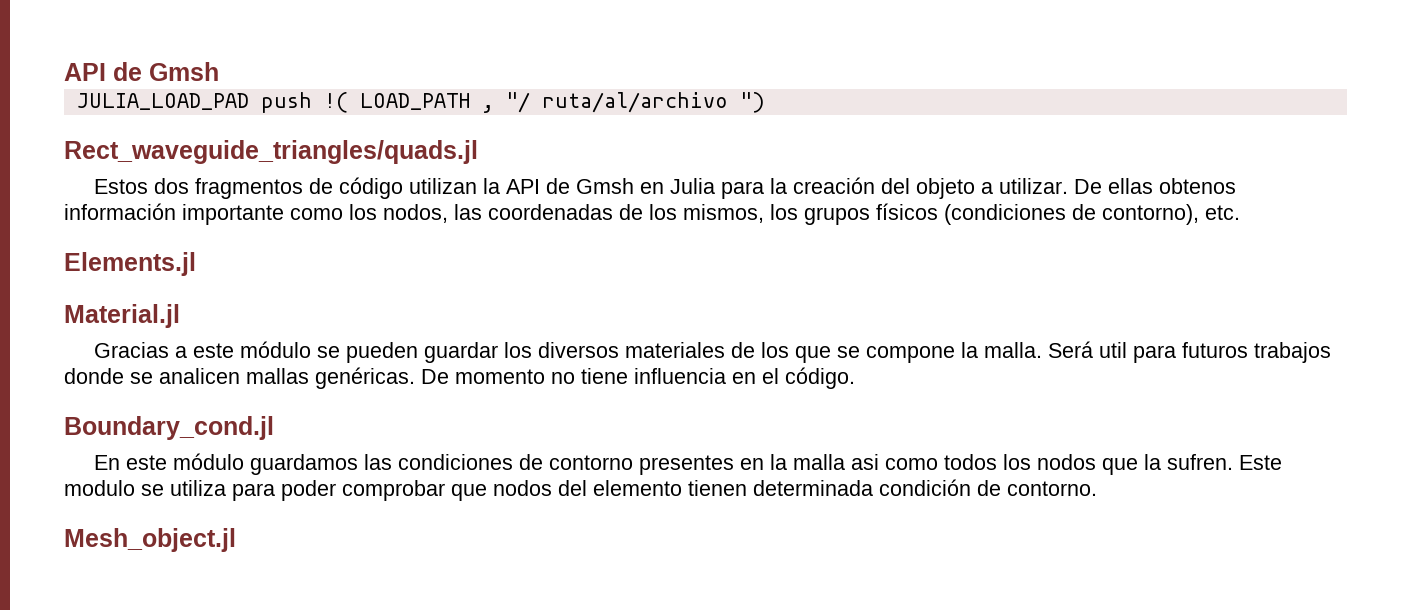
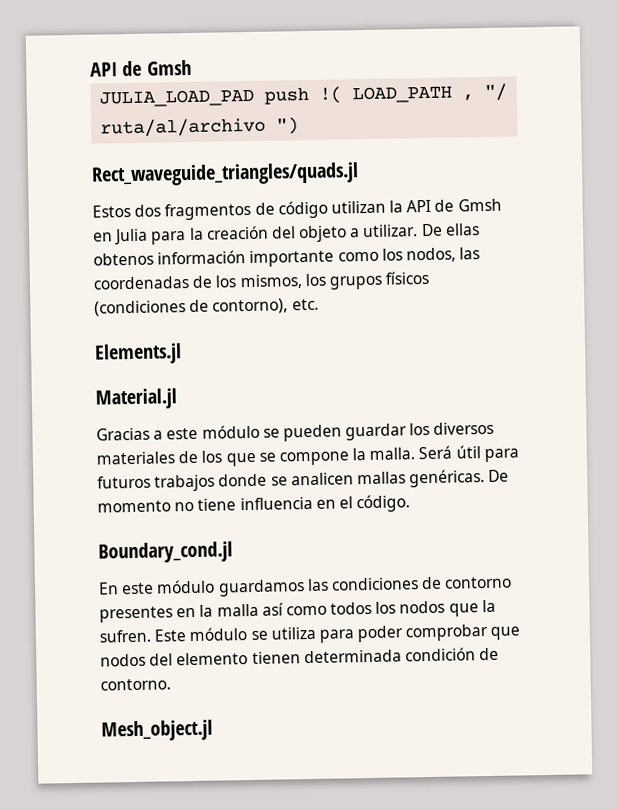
[1098,342,1127,358] util -> [455,445,481,459] útil
[850,454,879,470] asi -> [261,602,284,616] así
[64,480,135,496] modulo -> [189,627,248,642] módulo

